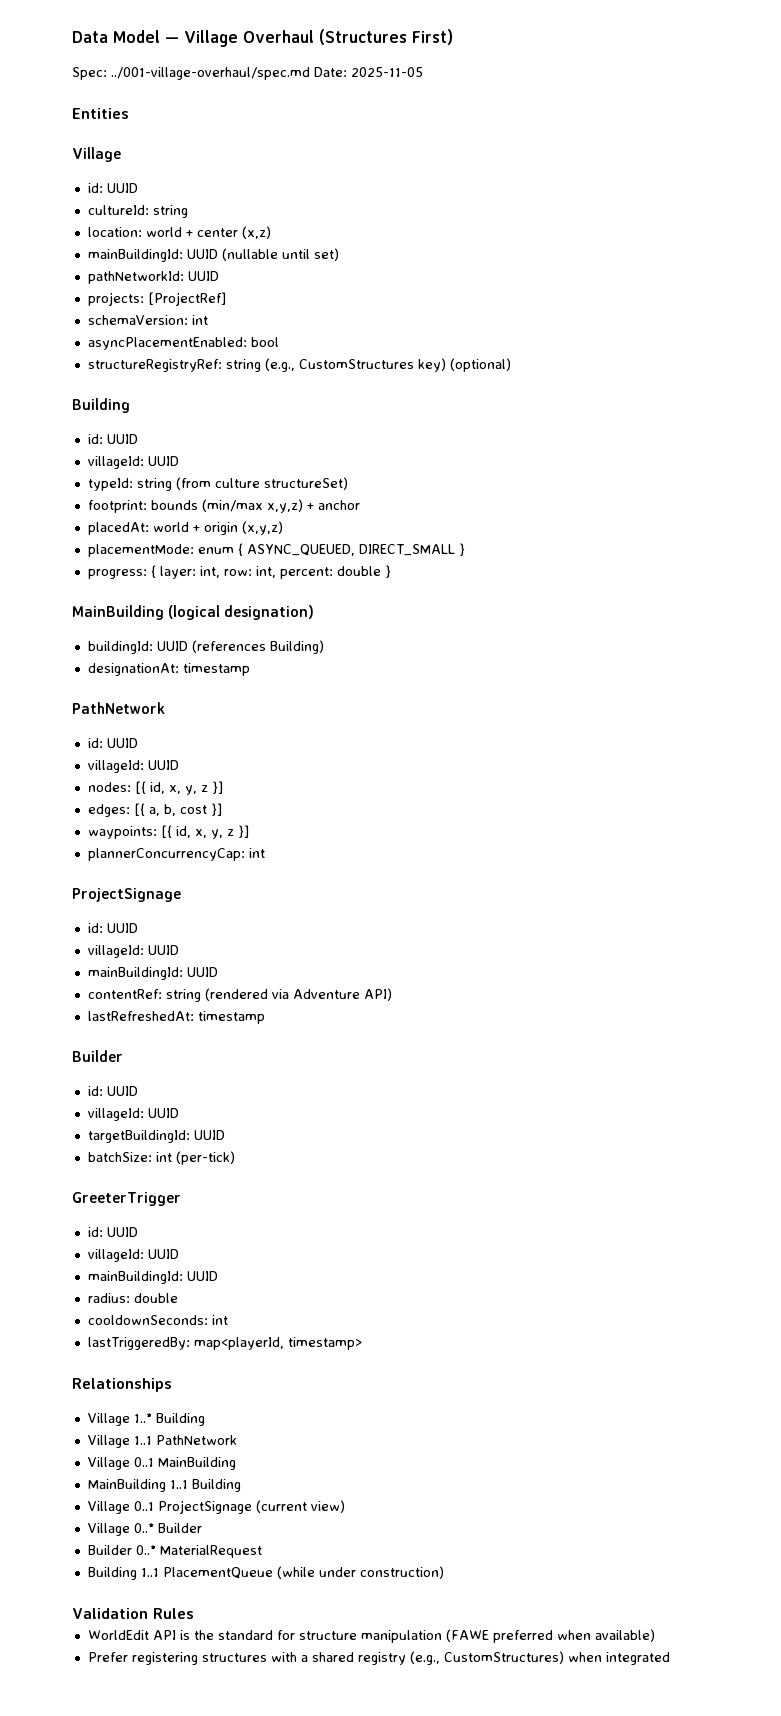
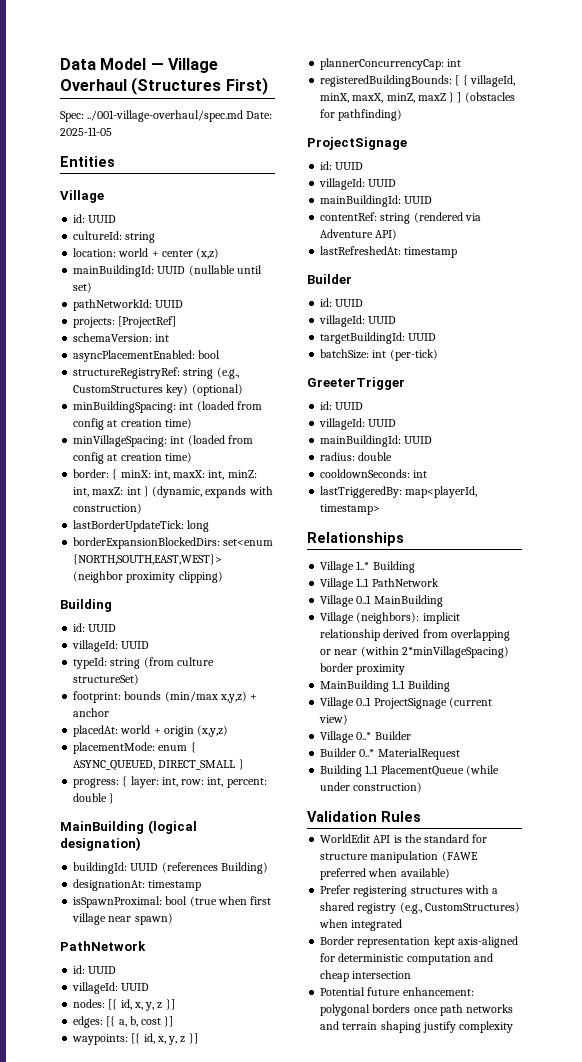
(511, 365) none -> [73,401,262,413] [73,418,192,430] [73,435,253,447] [73,452,192,464] [73,469,257,480] [73,486,273,498] [73,503,143,514] [73,520,210,532] [73,537,274,549] [73,554,223,565] [73,571,223,583] // minBuildingSpacing: int (loaded from config at creation time) // minVillageSpacing: int (loaded from config at creation time) // border: { minX: int, maxX: int, minZ: int, maxZ: int } (dynamic, expands with construction) // lastBorderUpdateTick: long // borderExpansionBlockedDirs: set<enum {NORTH,SOUTH,EAST,WEST}> (neighbor proximity clipping)
(250, 669) none -> [73,896,272,908] [72,913,173,925] // isSpawnProximal: bool (true when first village near spawn)
(265, 853) none -> [320,75,515,87] [320,92,515,103] [320,109,403,121] // registeredBuildingBounds: [ { villageId, minX, maxX, minZ, maxZ } ] (obstacles for pathfinding)
(236, 1463) none -> [320,612,460,624] [320,629,510,641] [320,646,509,658] [320,663,406,675] // Village (neighbors): implicit relationship derived from overlapping or near (within 2*minVillageSpacing) border proximity
(670, 1658) none -> [320,936,518,948] [320,953,493,965] [320,970,412,982] [320,987,474,996] [320,1004,514,1016] [320,1021,514,1033] // Border representation kept axis-aligned for deterministic computation and cheap intersection // Potential future enhancement: polygonal borders once path networks and terrain shaping justify complexity

